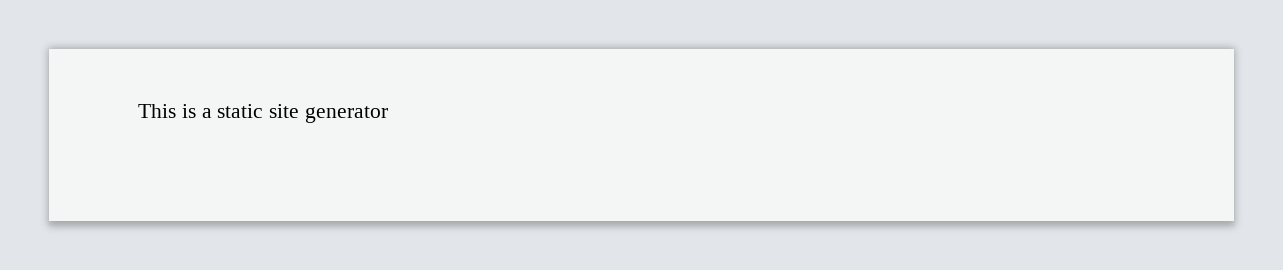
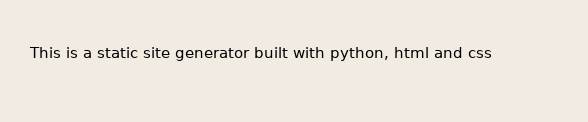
(389, 114) none -> [254,47,492,61] built with python, html and css

